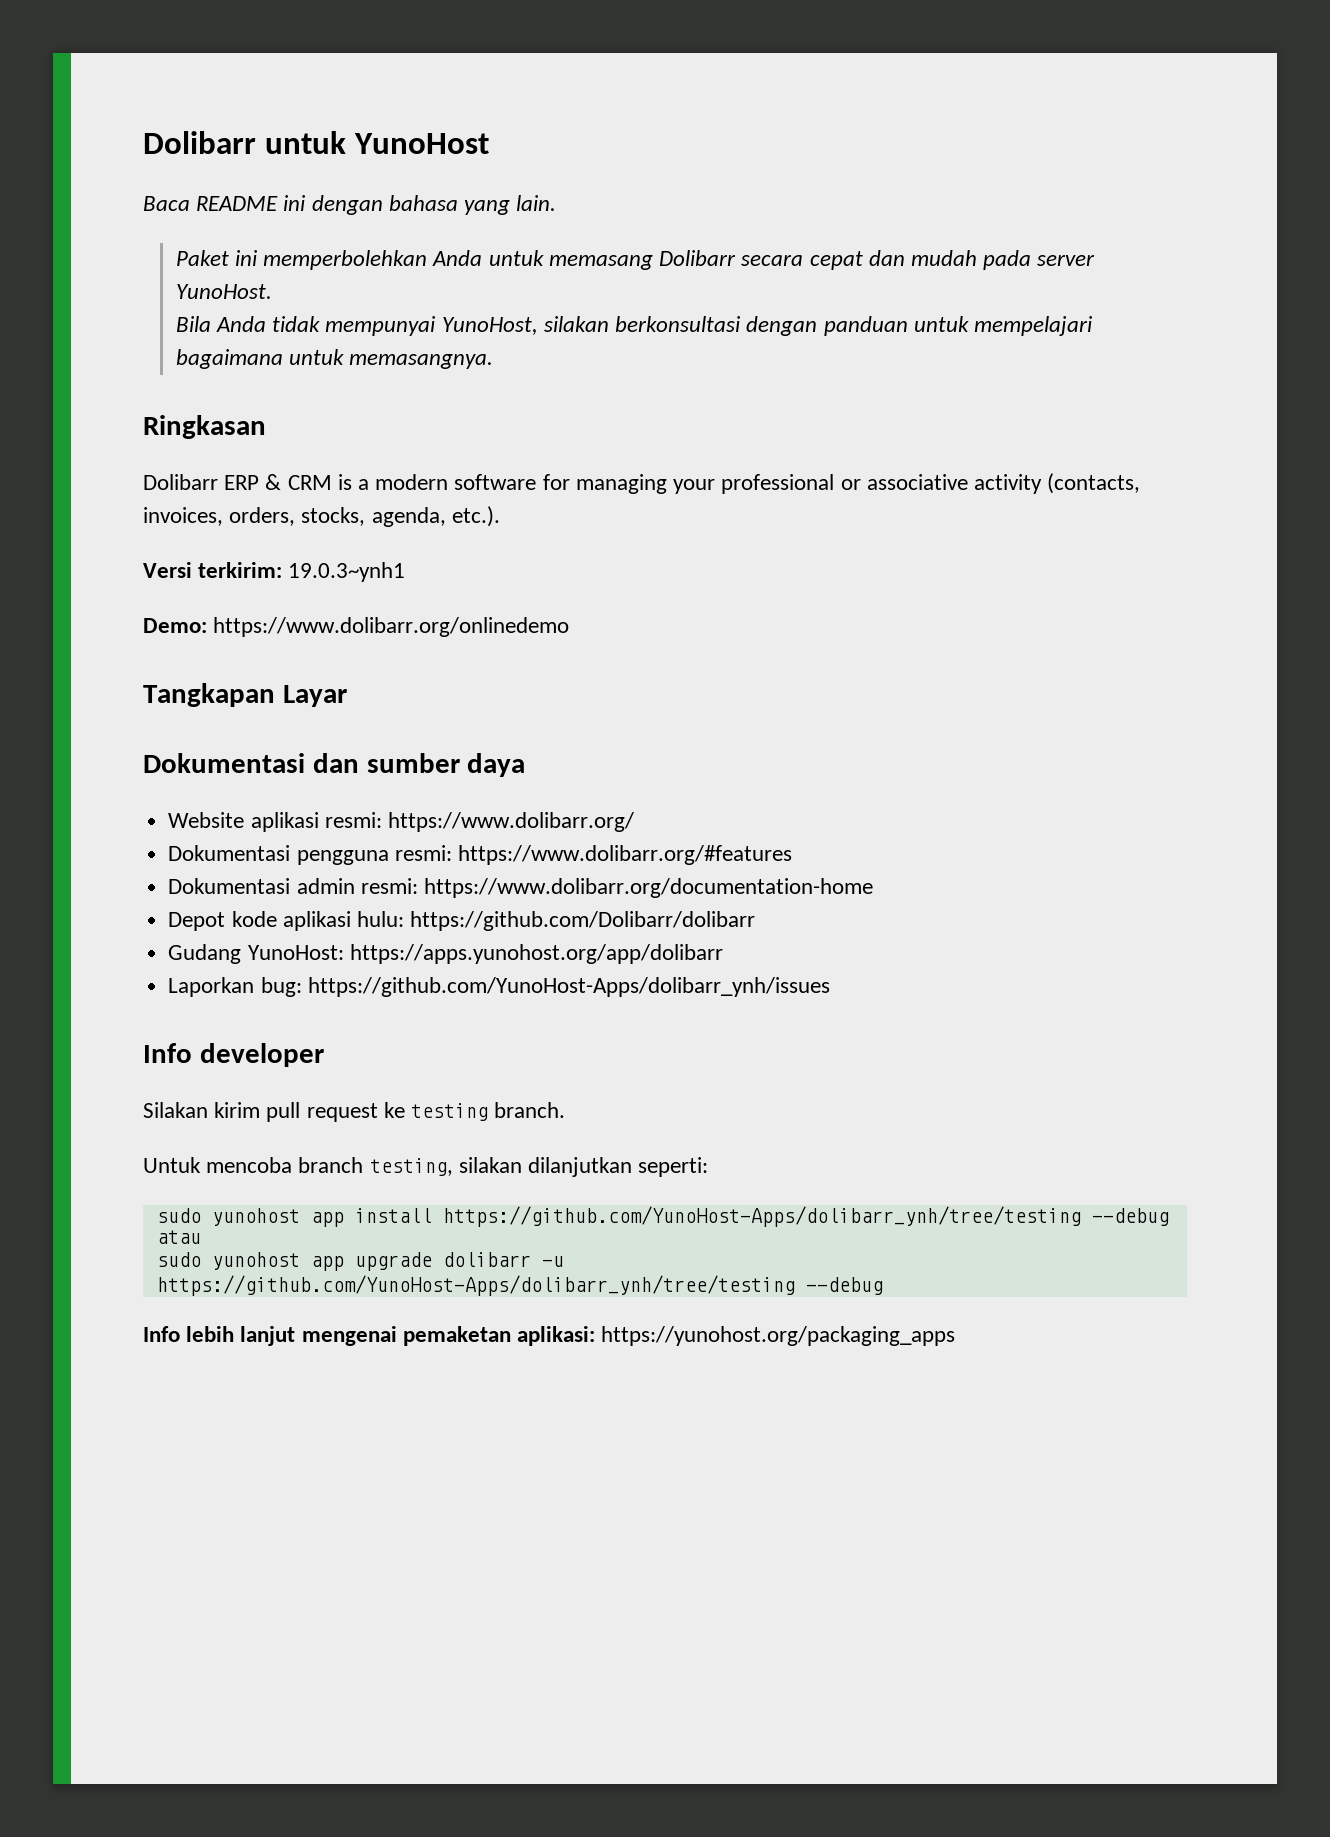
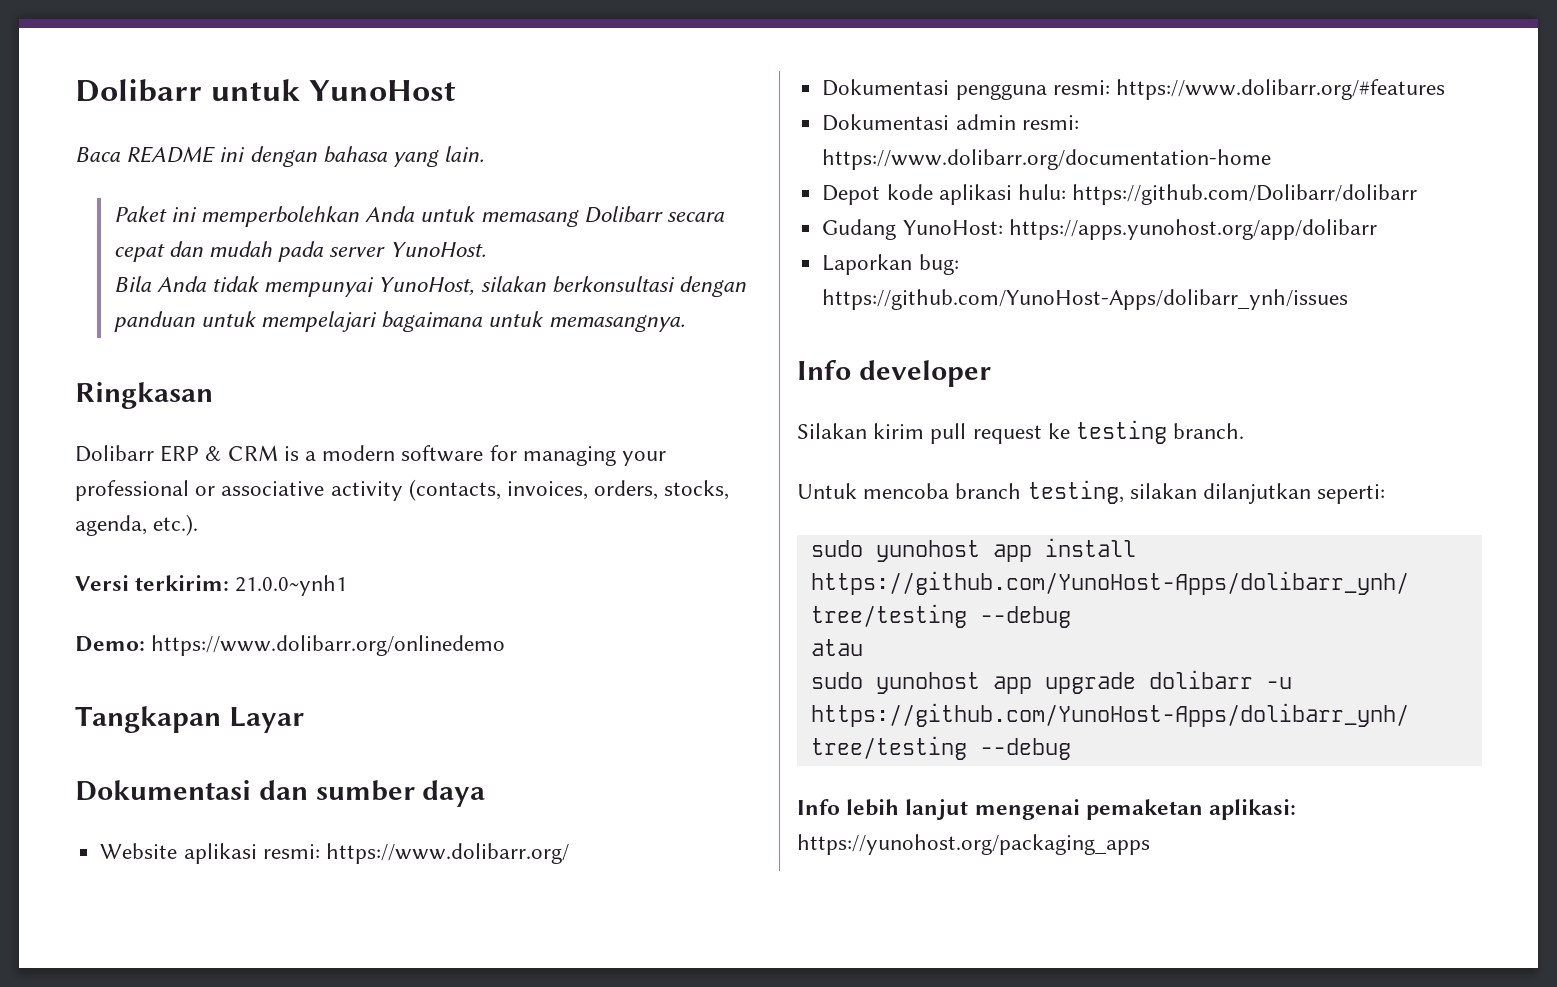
[288,562,406,582] 19.0.3~ynh1 -> [235,575,348,596] 21.0.0~ynh1

